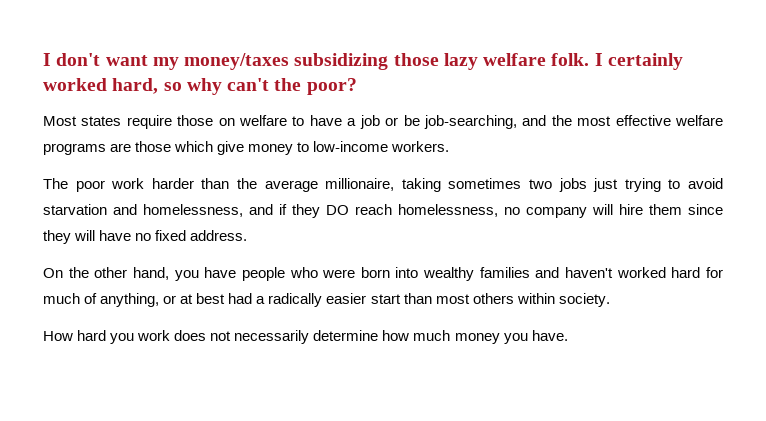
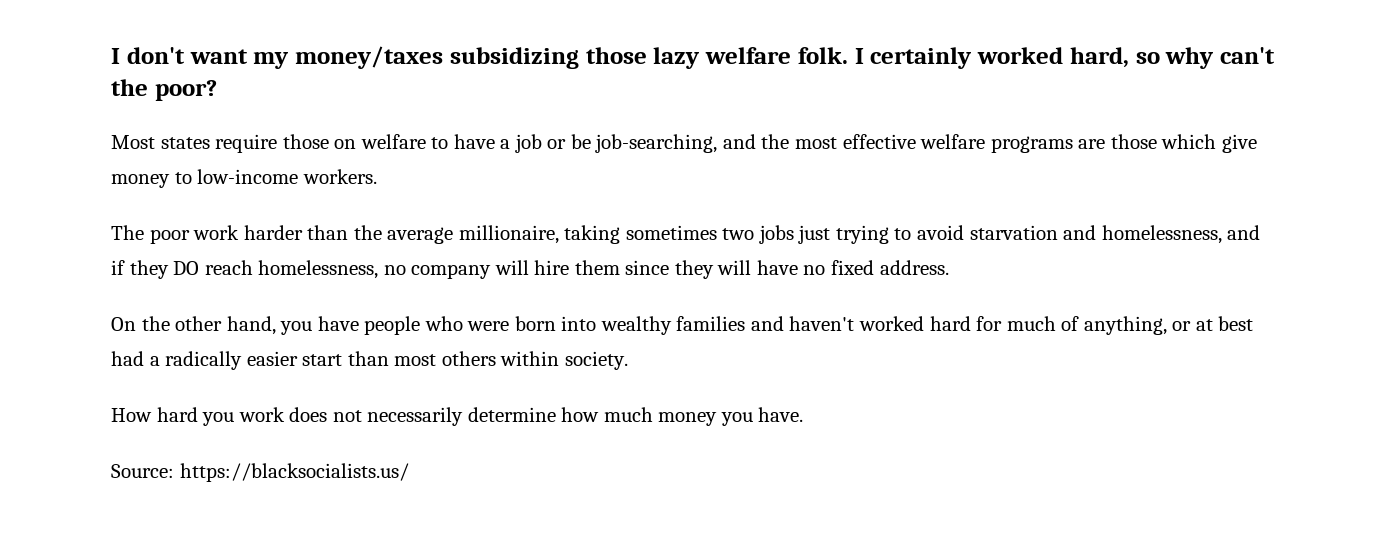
(568, 335) none -> [111,463,409,482] // Source: https://blacksocialists.us/

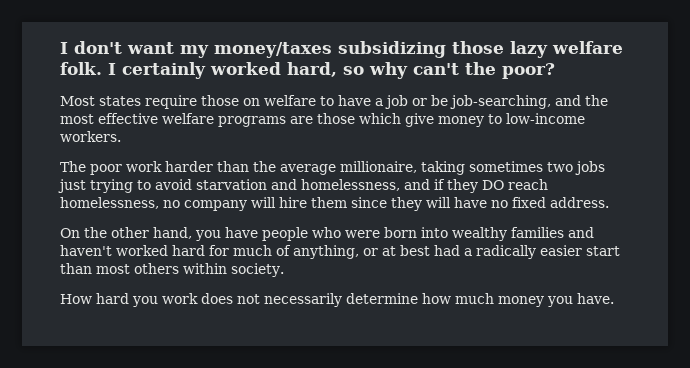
[111,463,409,482] // Source: https://blacksocialists.us/ -> (614, 298) none

